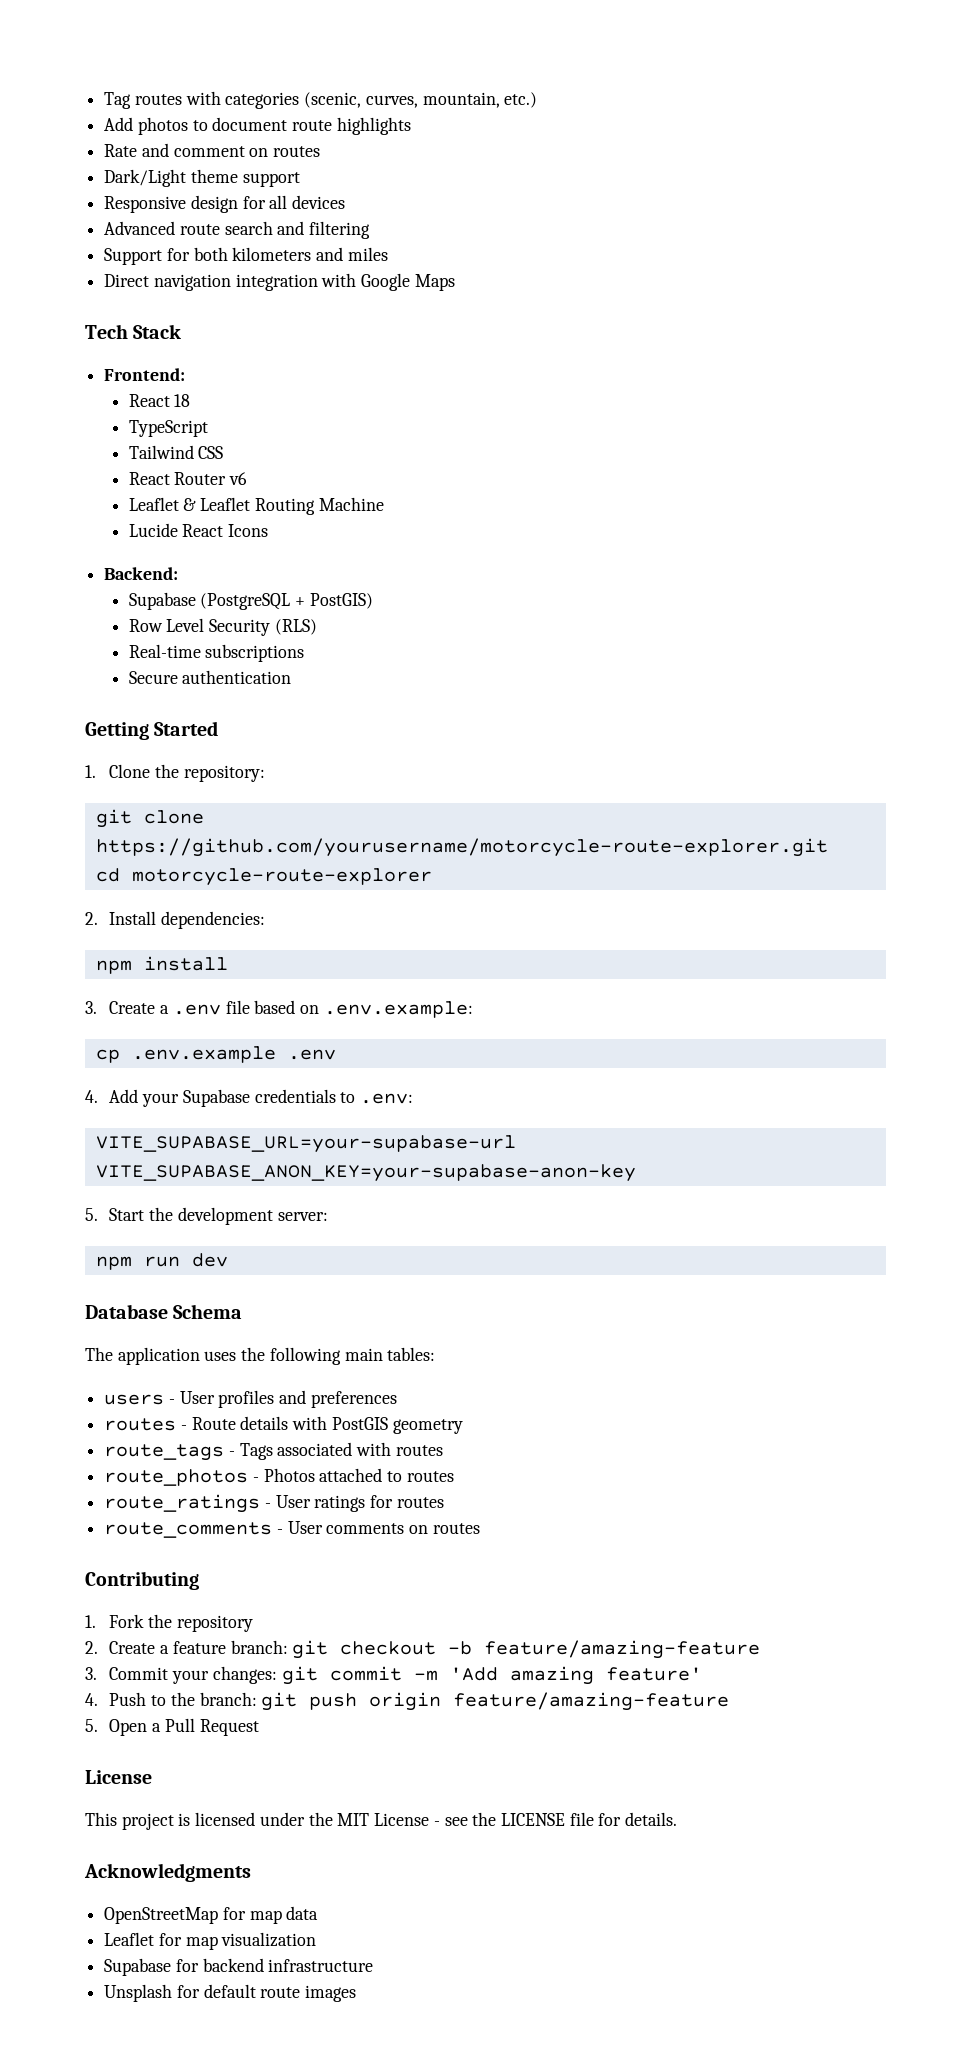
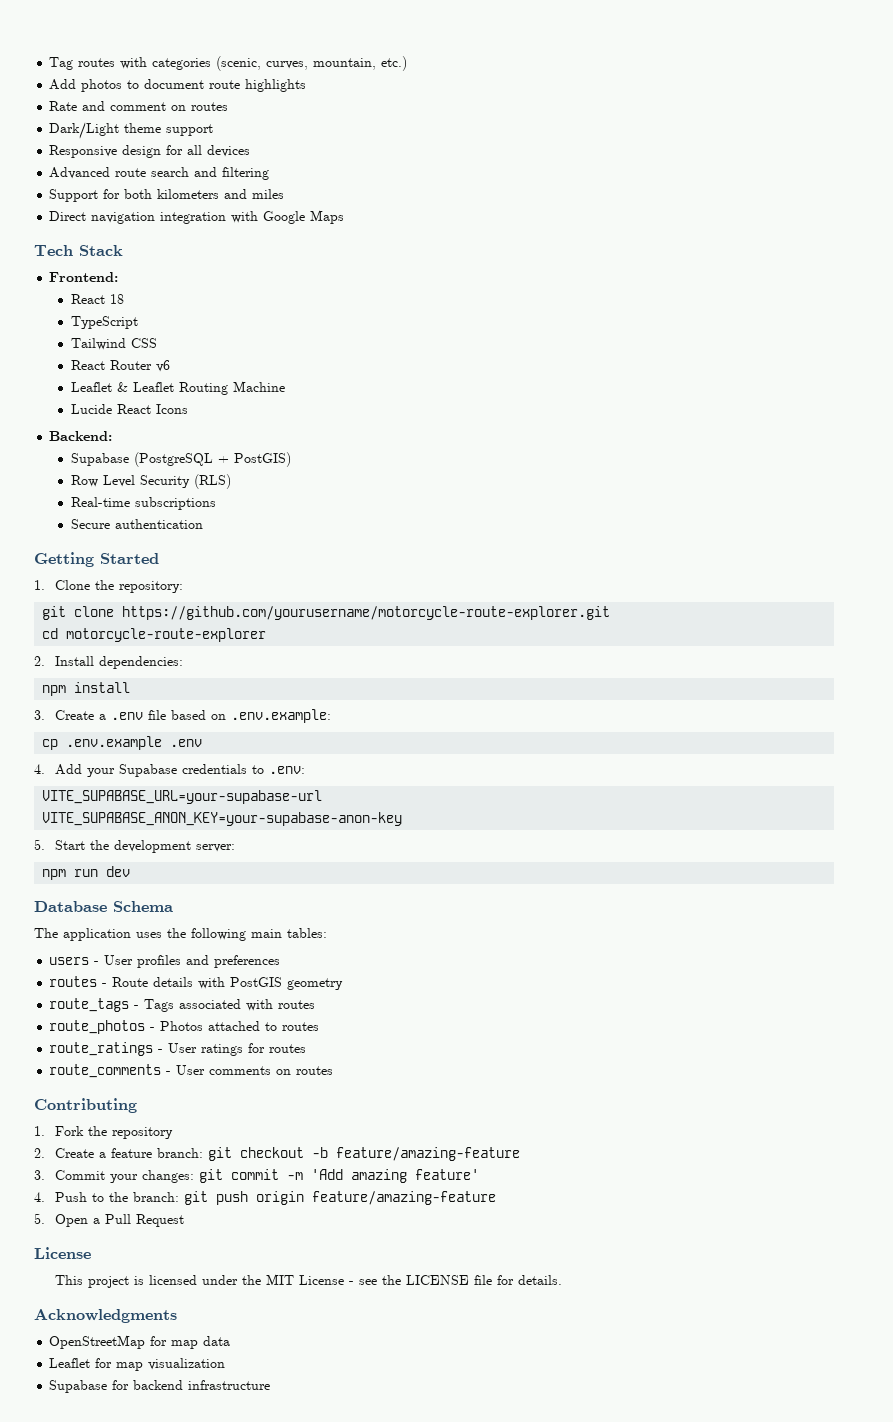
[104,1984,357,2002] // Unsplash for default route images -> (271, 1385) none

